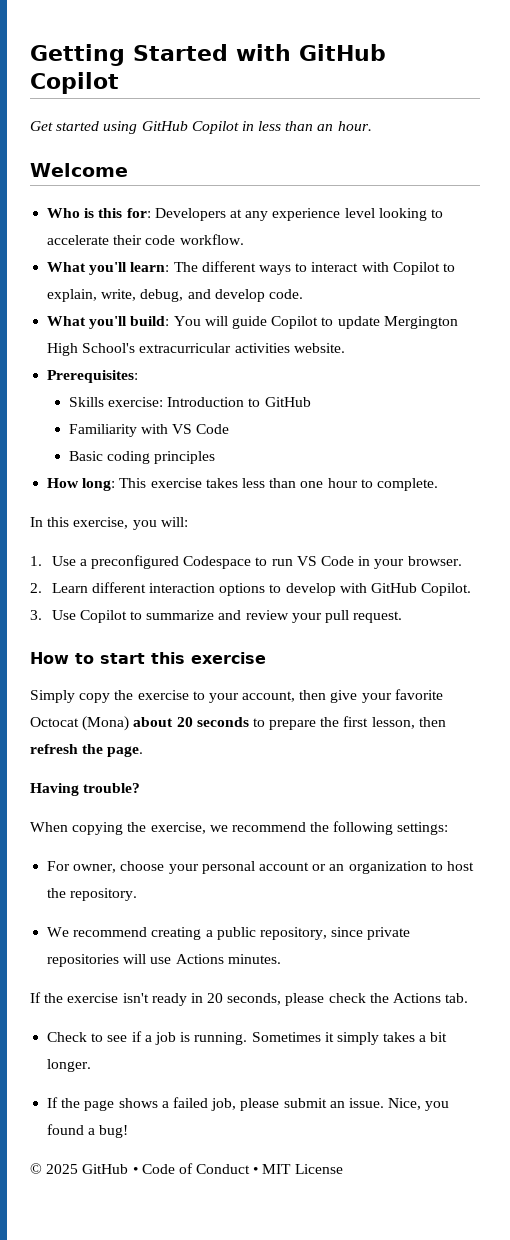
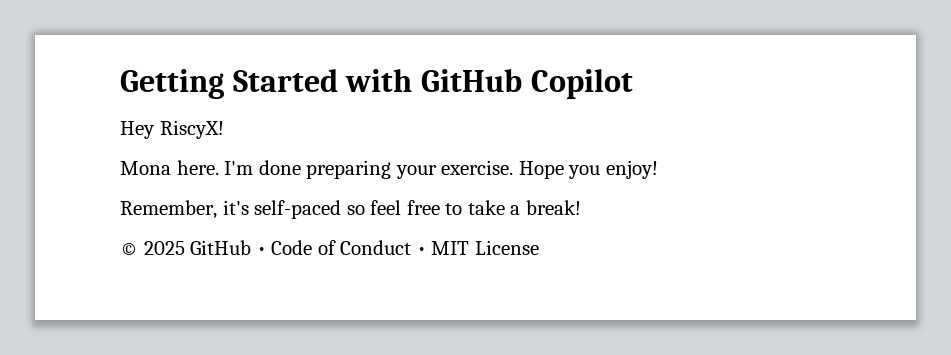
[30,121,372,134] [30,163,128,177] [47,208,443,221] [47,234,244,245] [47,261,455,275] [47,289,303,302] [47,316,458,329] [47,343,345,356] [47,370,139,383] [68,397,311,407] [68,424,230,437] [68,451,216,464] [47,478,438,491] [30,517,188,530] [30,555,462,569] [30,582,472,596] [30,610,403,623] [30,652,266,664] [30,689,443,703] [30,716,446,731] [30,744,144,757] [30,783,141,796] [30,821,449,835] [47,861,474,874] [47,888,138,901] [47,927,411,940] [47,954,281,967] [30,992,469,1006] [47,1031,448,1045] [47,1059,92,1072] [47,1097,450,1111] [47,1124,129,1138] Get started using GitHub Copilot in less than an hour. // Welcome // Who is this for: Developers at any experience level looking to accelerate their code workflow. // What you'll learn: The different ways to interact with Copilot to explain, write, debug, and develop code. // What you'll build: You will guide Copilot to update Mergington High School's extracurricular activities website. // Prerequisites: // Skills exercise: Introduction to GitHub // Familiarity with VS Code // Basic coding principles // How long: This exercise takes less than one hour to complete. // In this exercise, you will: // 1. Use a preconfigured Codespace to run VS Code in your browser. // 2. Learn different interaction options to develop with GitHub Copilot. // 3. Use Copilot to summarize and review your pull request. // How to start this exercise // Simply copy the exercise to your account, then give your favorite Octocat (Mona) about 20 seconds to prepare the first lesson, then refresh the page. // Having trouble? // When copying the exercise, we recommend the following settings: // For owner, choose your personal account or an organization to host the repository. // We recommend creating a public repository, since private repositories will use Actions minutes. // If the exercise isn't ready in 20 seconds, please check the Actions tab. // Check to see if a job is running. Sometimes it simply takes a bit longer. // If the page shows a failed job, please submit an issue. Nice, you found a bug! -> [120,120,224,139] [120,160,658,179] [120,200,581,219] Hey RiscyX! // Mona here. I'm done preparing your exercise. Hope you enjoy! // Remember, it's self-paced so feel free to take a break!

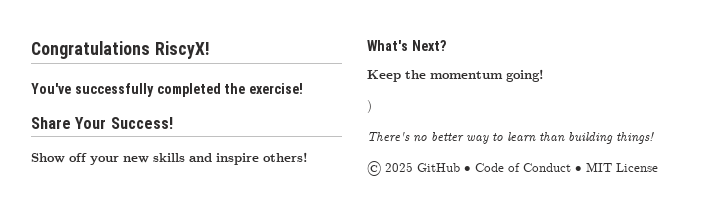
[120,69,633,99] [120,120,224,139] [120,160,658,179] [120,200,581,219] Getting Started with GitHub Copilot // Hey RiscyX! // Mona here. I'm done preparing your exercise. Hope you enjoy! // Remember, it's self-paced so feel free to take a break! -> [31,41,210,59] [31,83,304,97] [31,117,173,129] [31,152,308,165] [367,40,446,51] [367,69,544,82] [367,100,372,113] [367,132,654,144] Congratulations RiscyX! // You've successfully completed the exercise! // Share Your Success! // Show off your new skills and inspire others! // What's Next? // Keep the momentum going! // ) // There's no better way to learn than building things!

